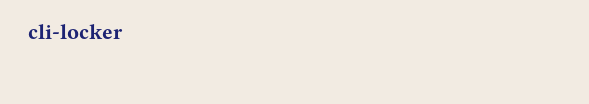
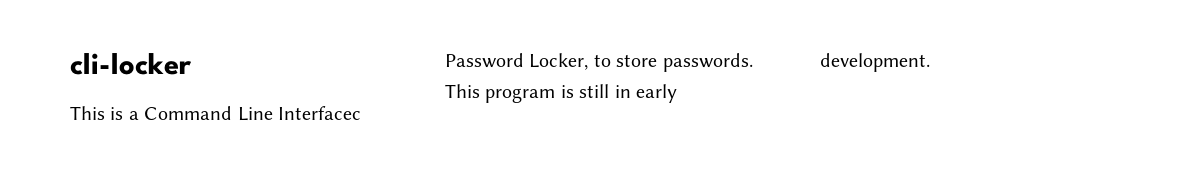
(123, 31) none -> [70,106,361,121] [445,53,753,72] [445,84,677,103] [820,53,930,72] // This is a Command Line Interfacec Password Locker, to store passwords. This program is still in early development.

